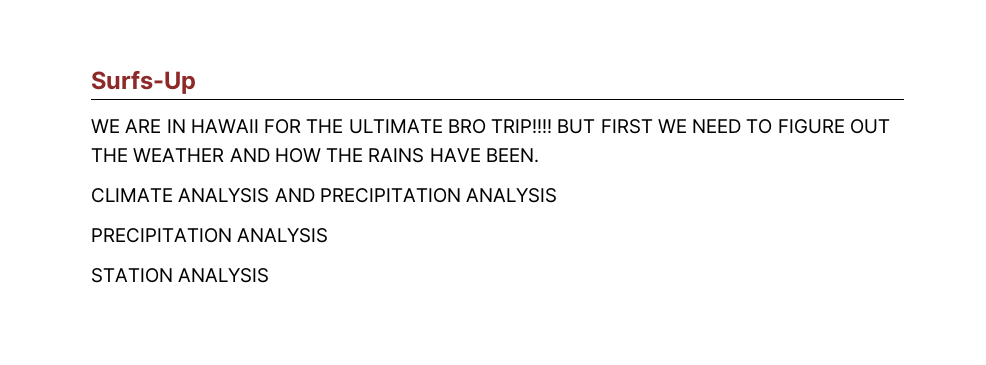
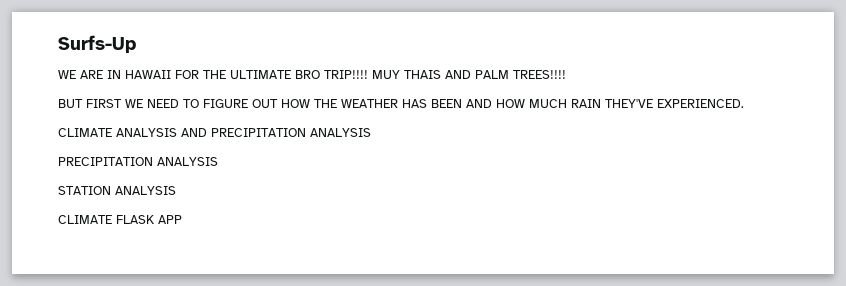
(553, 126) none -> [372,70,566,79] MUY THAIS AND PALM TREES!!!! //
(890, 126) none -> [281,99,310,108] HOW
[229,148,539,163] AND HOW THE RAINS HAVE BEEN. -> [402,99,744,108] HAS BEEN AND HOW MUCH RAIN THEY'VE EXPERIENCED.
(270, 275) none -> [58,215,182,224] // CLIMATE FLASK APP

